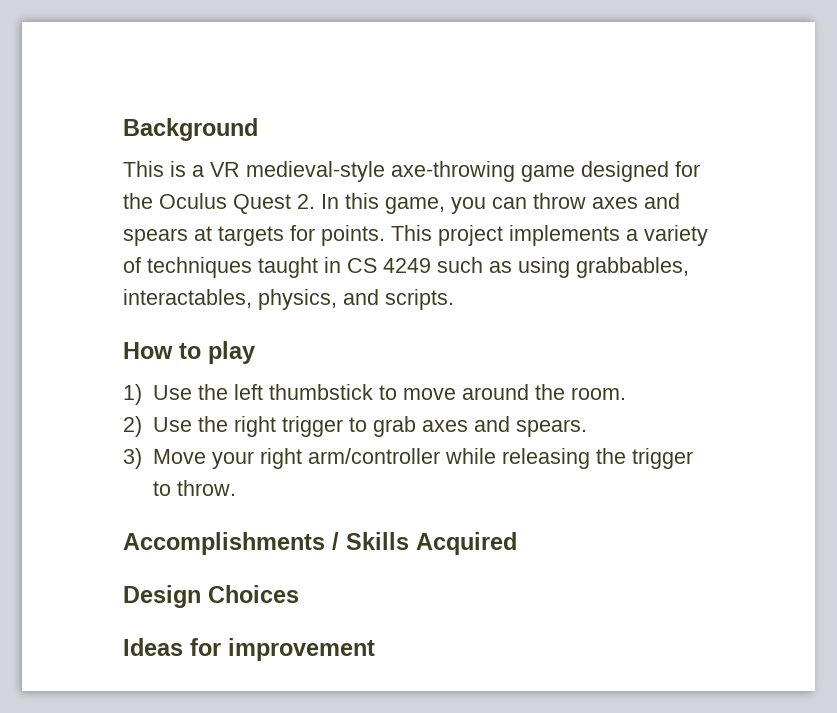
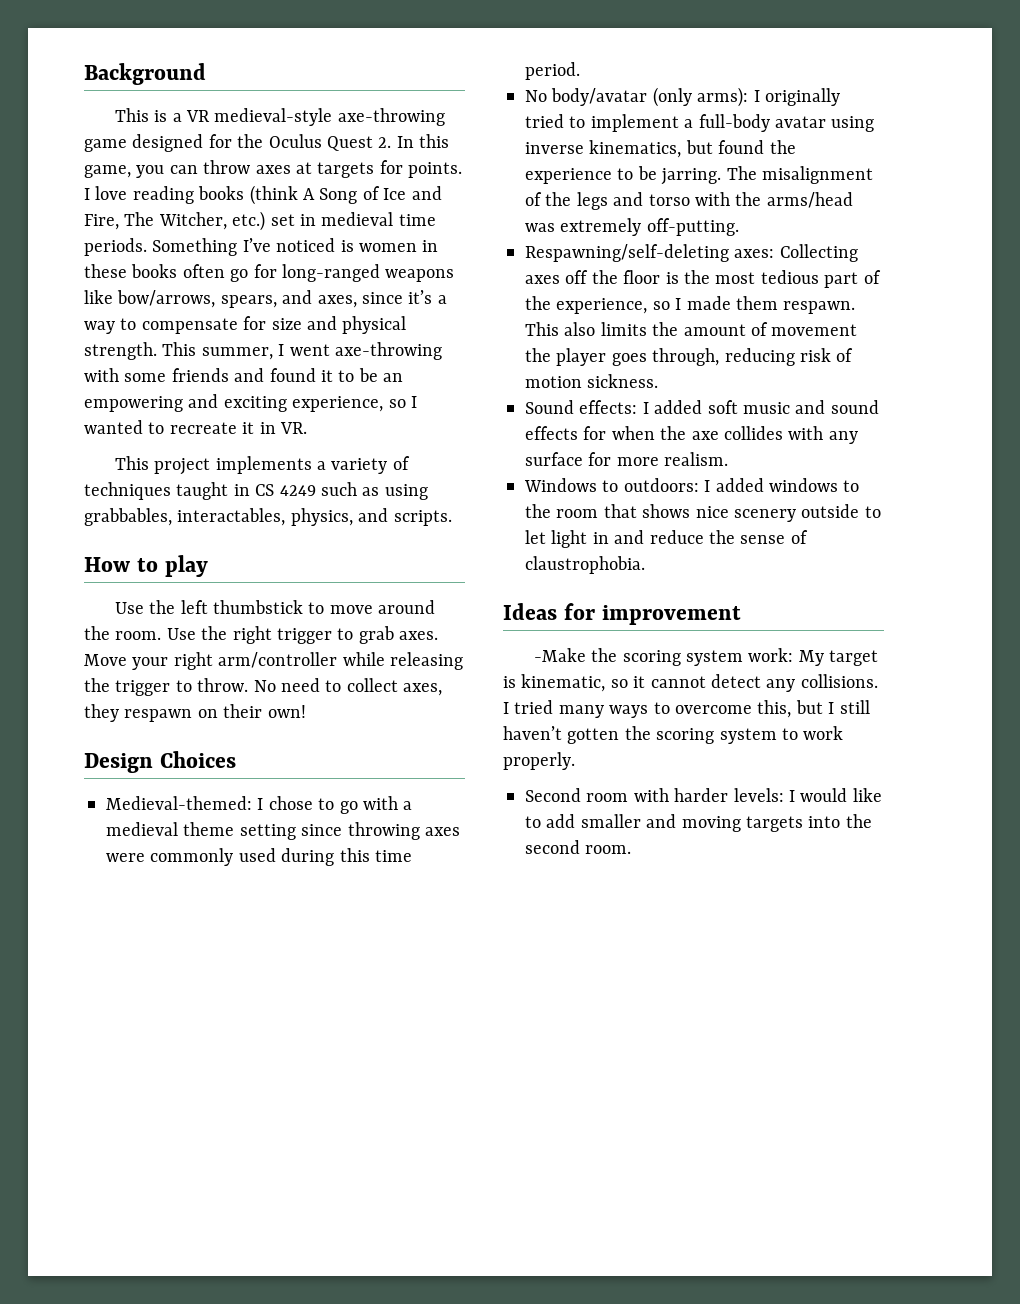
[644,193,680,209] [123,228,188,246] and spears -> (291, 169) none
(385, 235) none -> [84,185,442,205] [84,211,436,231] [84,238,439,256] [84,264,455,282] [84,290,447,308] [84,316,407,334] [84,342,442,360] [84,368,404,382] [84,394,417,412] [84,420,307,434] I love reading books (think A Song of Ice and Fire, The Witcher, etc.) set in medieval time periods. Something I’ve noticed is women in these books often go for long-ranged weapons like bow/arrows, spears, and axes, since it’s a way to compensate for size and physical strength. This summer, I went axe-throwing with some friends and found it to be an empowering and exciting experience, so I wanted to recreate it in VR. //
[123,384,142,405] 1) -> (208, 566) none
[123,416,142,437] // 2) -> (162, 635) none
[421,416,587,437] [123,448,142,469] axes and spears. // 3) -> [399,631,439,640] axes.
[123,532,517,555] [123,585,299,608] [123,638,375,661] // Accomplishments / Skills Acquired // Design Choices // Ideas for improvement -> [253,678,443,696] [84,704,306,722] [84,751,236,773] [106,796,413,814] [106,822,460,840] [106,848,412,866] [525,62,580,80] [525,87,840,107] [525,114,875,132] [525,140,796,158] [525,166,873,185] [525,192,853,210] [525,218,739,236] [525,244,858,262] [525,270,881,288] [525,296,856,314] [525,322,858,336] [525,348,854,366] [525,374,659,388] [525,400,879,414] [525,426,858,444] [525,452,729,466] [524,478,860,492] [525,504,881,522] [525,530,808,548] [525,556,645,574] [503,603,741,625] [533,648,879,666] [503,674,878,692] [503,700,870,718] [503,726,844,744] [503,752,575,770] [525,788,882,802] [525,814,872,832] [525,840,632,854] No need to collect axes, they respawn on their own! // Design Choices // Medieval-themed: I chose to go with a medieval theme setting since throwing axes were commonly used during this time period. // No body/avatar (only arms): I originally tried to implement a full-body avatar using inverse kinematics, but found the experience to be jarring. The misalignment of the legs and torso with the arms/head was extremely off-putting. // Respawning/self-deleting axes: Collecting axes off the floor is the most tedious part of the experience, so I made them respawn. This also limits the amount of movement the player goes through, reducing risk of motion sickness. // Sound effects: I added soft music and sound effects for when the axe collides with any surface for more realism. // Windows to outdoors: I added windows to the room that shows nice scenery outside to let light in and reduce the sense of claustrophobia. // Ideas for improvement // -Make the scoring system work: My target is kinematic, so it cannot detect any collisions. I tried many ways to overcome this, but I still haven’t gotten the scoring system to work properly. // Second room with harder levels: I would like to add smaller and moving targets into the second room.

